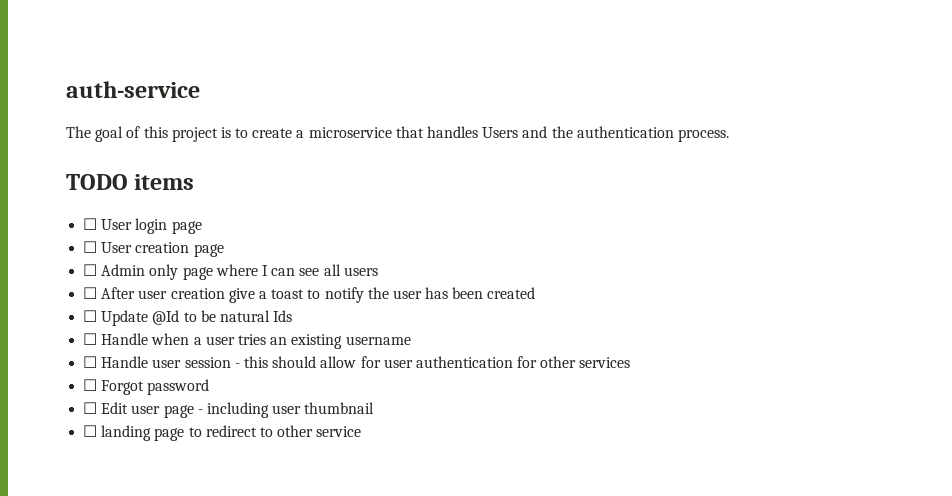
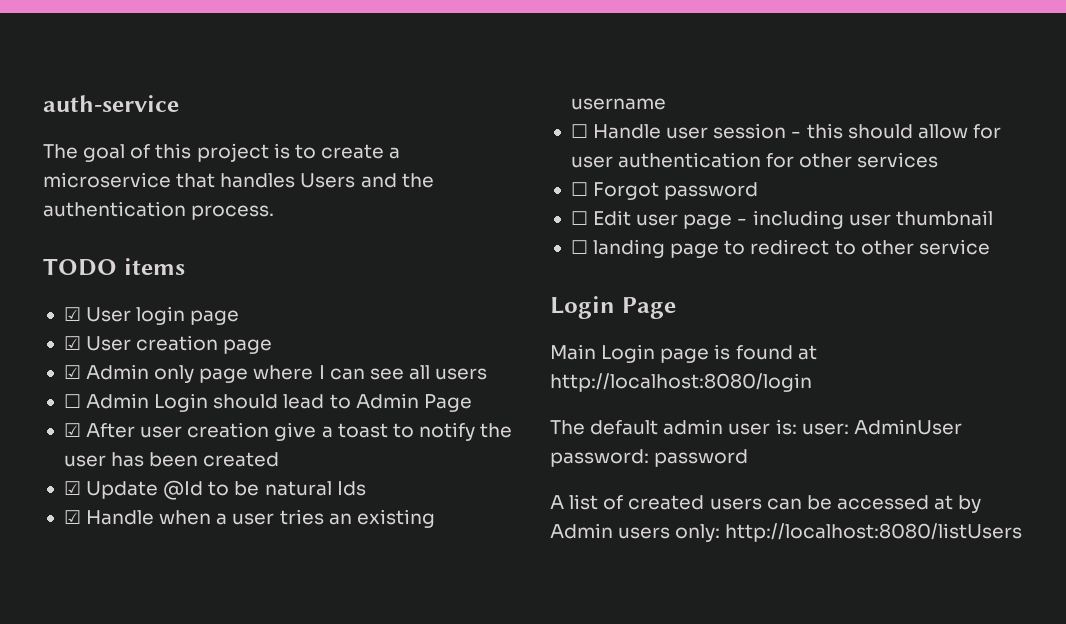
[83,218,98,230] ☐ -> [63,307,81,321] ☑
[83,241,98,253] ☐ -> [63,336,81,350] ☑
[83,264,98,276] ☐ -> [63,365,81,379] ☑
(98, 293) none -> [86,393,472,412] [63,423,81,437] Admin Login should lead to Admin Page // ☑
[83,310,98,322] ☐ -> [63,481,81,495] ☑
[83,333,98,345] ☐ -> [63,510,81,524] ☑
(362, 431) none -> [550,296,676,319] [550,344,817,363] [550,373,812,392] [550,419,962,435] [550,449,749,467] [550,494,982,513] [550,523,1023,542] // Login Page // Main Login page is found at http://localhost:8080/login // The default admin user is: user: AdminUser password: password // A list of created users can be accessed at by Admin users only: http://localhost:8080/listUsers

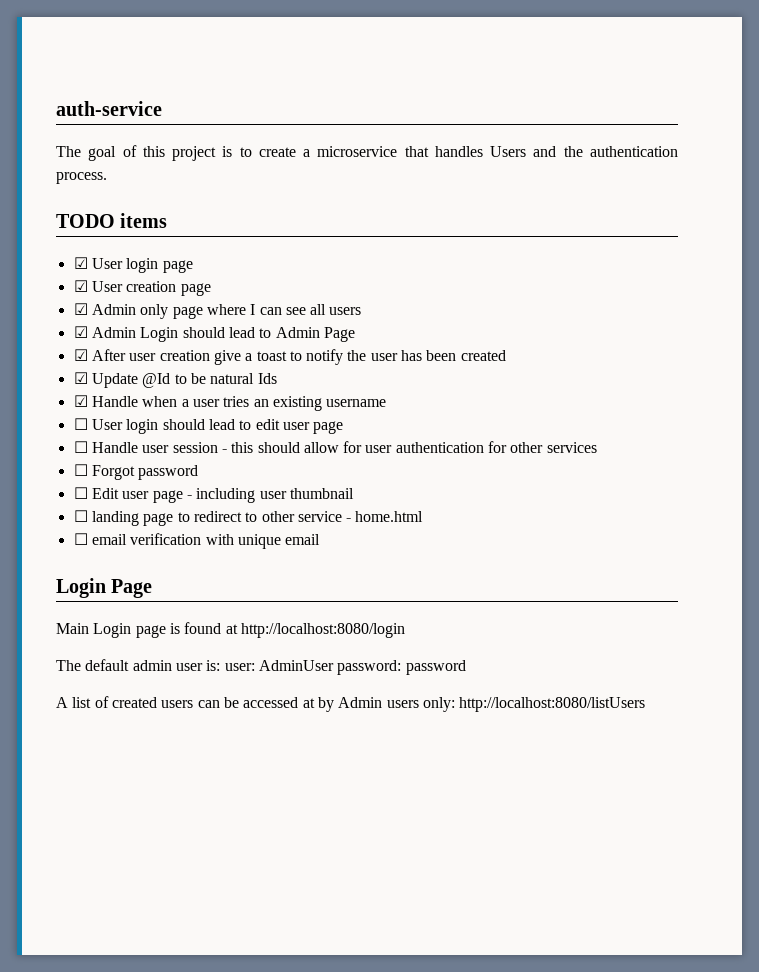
[63,394,81,408] ☐ -> [73,326,88,338] ☑
(666, 104) none -> [73,418,344,434] // ☐ User login should lead to edit user page
(990, 247) none -> [346,511,424,522] [73,533,321,549] - home.html // ☐ email verification with unique email

